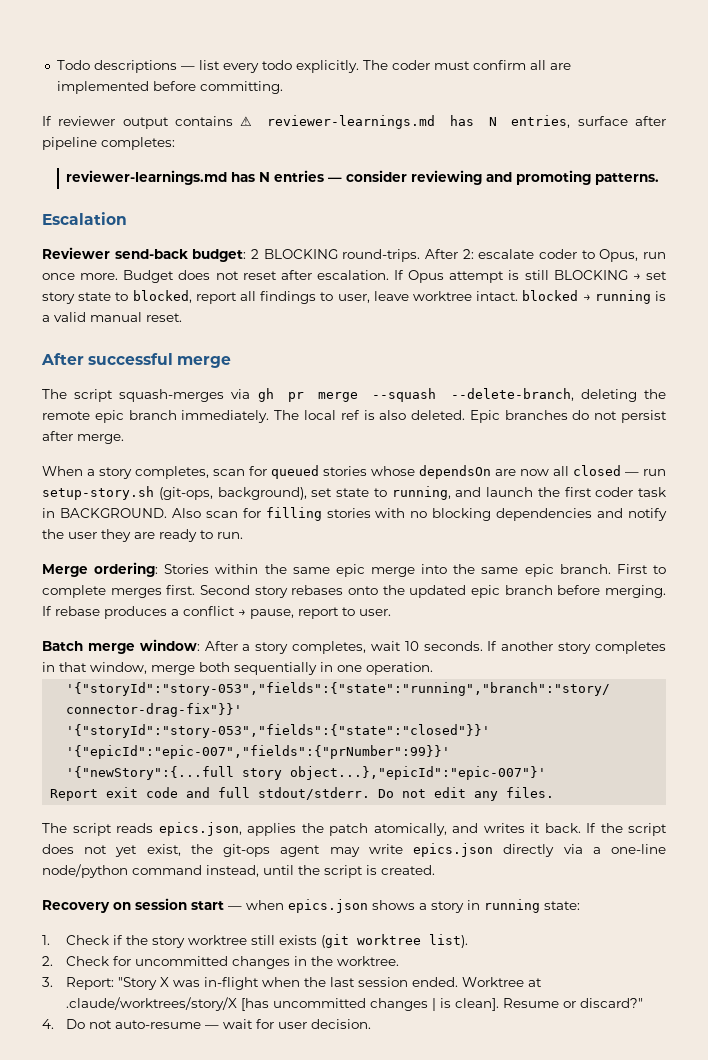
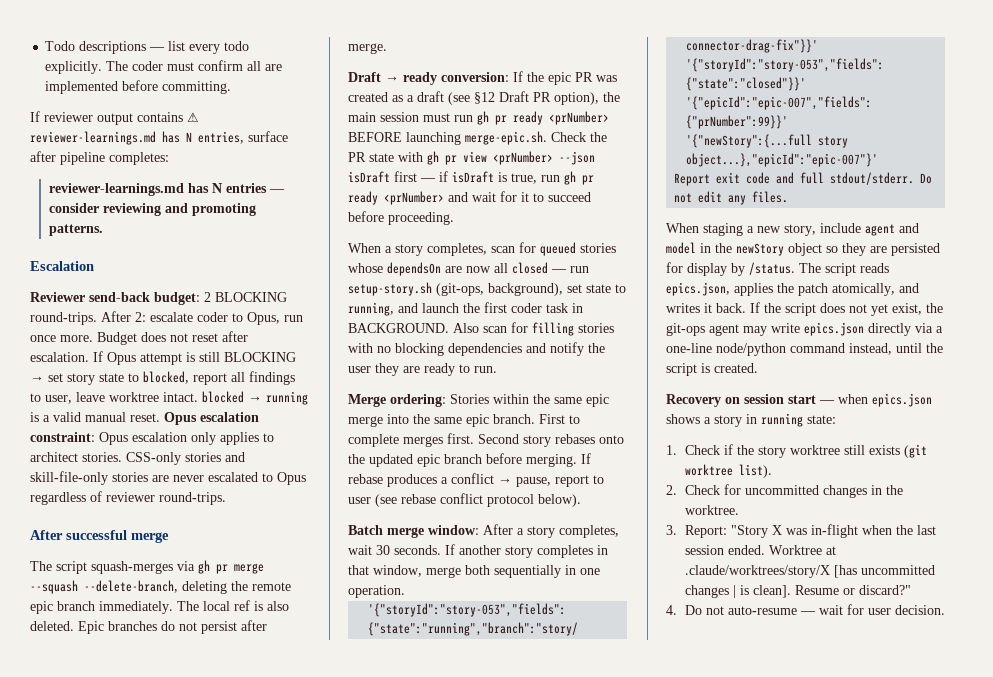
(182, 317) none -> [164,412,259,425] [30,432,274,445] [30,452,245,465] [30,471,306,485] [30,491,226,505] Opus escalation constraint: Opus escalation only applies to architect stories. CSS-only stories and skill-file-only stories are never escalated to Opus regardless of reviewer round-trips.
(124, 439) none -> [348,71,617,85] [348,91,620,105] [348,111,609,125] [348,131,607,145] [348,151,595,165] [348,171,594,185] [348,191,591,205] [348,211,454,225] // Draft → ready conversion: If the epic PR was created as a draft (see §12 Draft PR option), the main session must run gh pr ready <prNumber> BEFORE launching merge-epic.sh. Check the PR state with gh pr view <prNumber> --json isDraft first — if isDraft is true, run gh pr ready <prNumber> and wait for it to succeed before proceeding.
[359,609,391,616] user. -> [348,493,581,507] user (see rebase conflict protocol below).
[404,641,419,651] 10 -> [376,545,390,555] 30
(555, 792) none -> [666,223,919,236] [666,242,940,256] [666,262,795,276] When staging a new story, include agent and model in the newStory object so they are persisted for display by /status.

